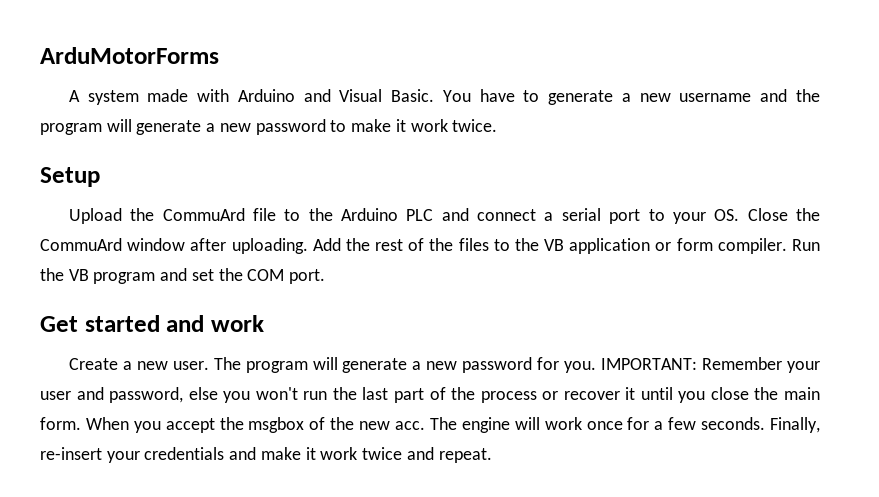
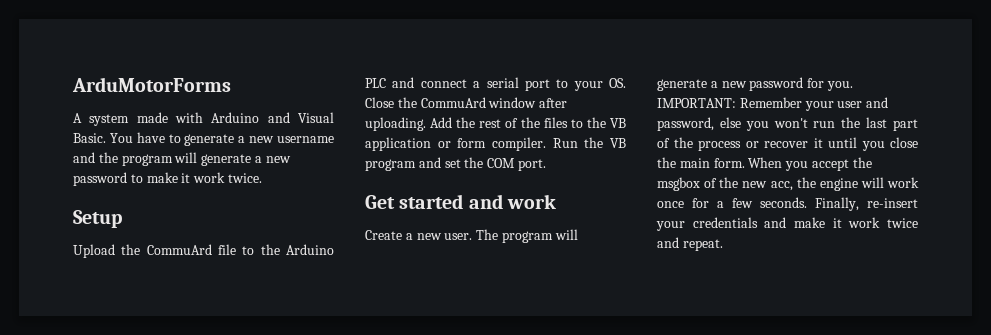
[395,417,457,430] acc. The -> [770,177,816,191] acc, the

